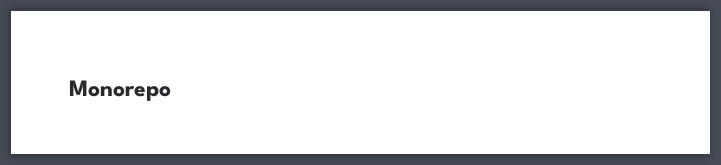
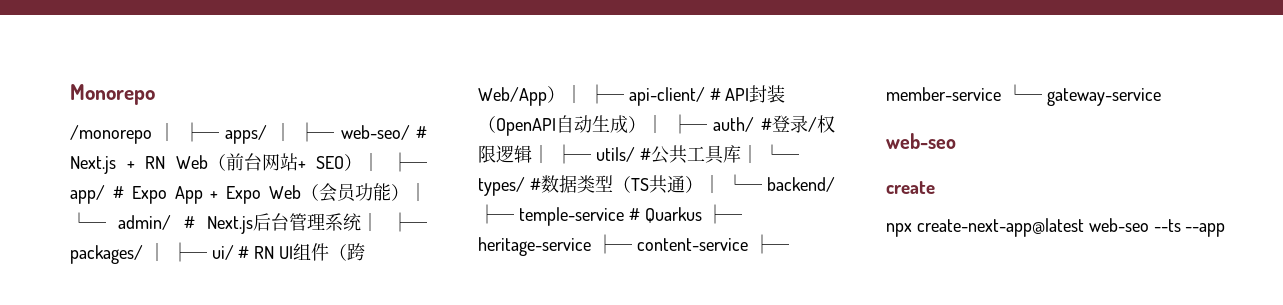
(171, 90) none -> [70,122,428,144] [70,152,427,174] [70,183,428,204] [70,212,427,234] [70,242,366,264] [478,84,786,106] [478,114,835,136] [478,144,800,164] [478,174,835,196] [478,204,743,226] [478,234,789,256] [886,84,1161,106] [886,133,956,149] [886,181,935,194] [886,218,1226,237] // /monorepo │ ├─ apps/ │ ├─ web-seo/ # Next.js + RN Web（前台网站+ SEO）│ ├─ app/ # Expo App + Expo Web（会员功能）│ └─ admin/ # Next.js后台管理系统│ ├─ packages/ │ ├─ ui/ # RN UI组件（跨Web/App）│ ├─ api-client/ # API封装（OpenAPI自动生成）│ ├─ auth/ #登录/权限逻辑│ ├─ utils/ #公共工具库│ └─ types/ #数据类型（TS共通）│ └─ backend/ ├─ temple-service # Quarkus ├─ heritage-service ├─ content-service ├─ member-service └─ gateway-service // web-seo // create // npx create-next-app@latest web-seo --ts --app

